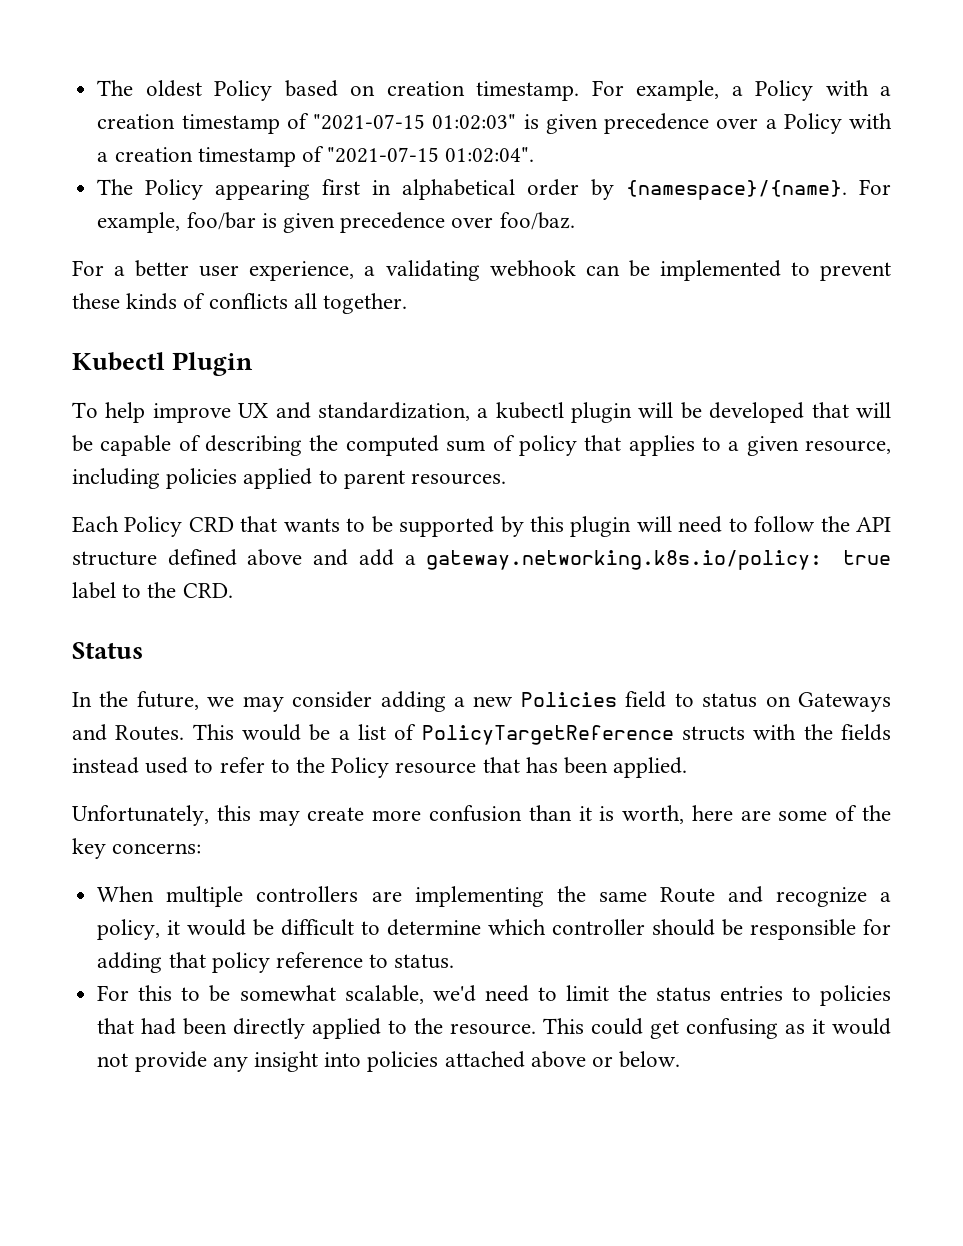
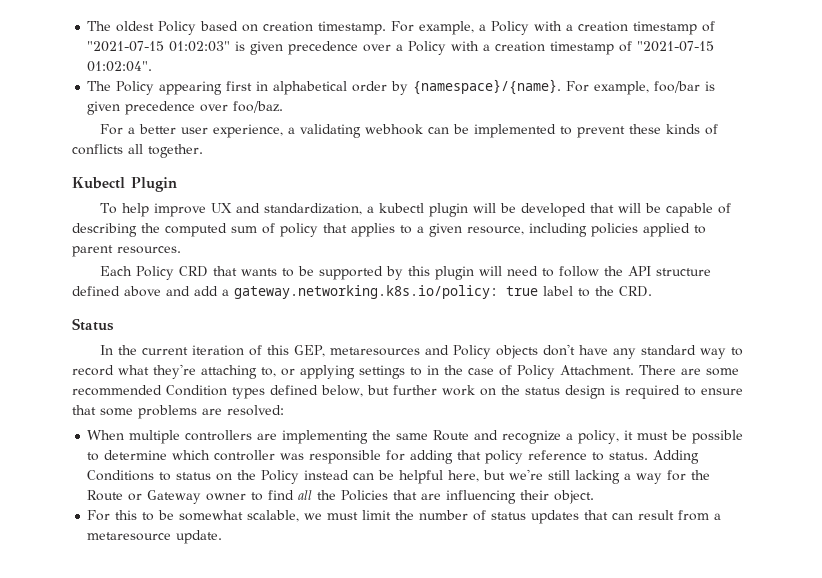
[136,691,892,712] [72,724,892,745] [72,757,688,778] [72,805,892,826] [72,838,202,859] future, we may consider adding a new Policies field to status on Gateways and Routes. This would be a list of PolicyTargetReference structs with the fields instead used to refer to the Policy resource that has been applied. // Unfortunately, this may create more confusion than it is worth, here are some of the key concerns: -> [141,344,743,359] [72,364,739,379] [72,385,743,399] [72,405,284,419] current iteration of this GEP, metaresources and Policy objects don't have any standard way to record what they're attaching to, or applying settings to in the case of Policy Attachment. There are some recommended Condition types defined below, but further work on the status design is required to ensure that some problems are resolved:
[187,919,355,936] would be difficult -> [637,430,744,444] must be possible
[652,919,744,936] should be -> [280,453,305,460] was
(455, 961) none -> [653,450,700,464] [87,469,711,484] [87,490,595,504] Adding Conditions to status on the Policy instead can be helpful here, but we're still lacking a way for the Route or Gateway owner to find all the Policies that are influencing their object.
[432,985,891,1006] [97,1018,891,1039] [97,1051,681,1072] we'd need to limit the status entries to policies that had been directly applied to the resource. This could get confusing as it would not provide any insight into policies attached above or below. -> [304,510,722,524] [87,530,223,544] we must limit the number of status updates that can result from a metaresource update.

